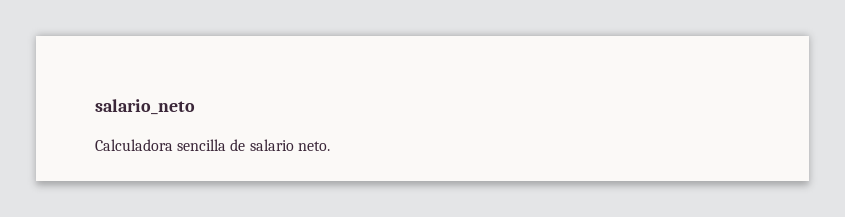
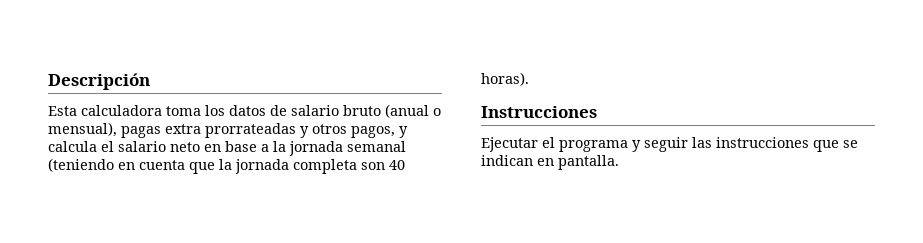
[95,99,195,115] [95,139,330,151] salario_neto // Calculadora sencilla de salario neto. -> [48,73,150,90] [48,104,441,118] [48,122,408,138] [48,141,406,156] [48,158,405,174] [481,72,529,86] [481,106,597,118] [481,137,858,152] [481,155,619,170] Descripción // Esta calculadora toma los datos de salario bruto (anual o mensual), pagas extra prorrateadas y otros pagos, y calcula el salario neto en base a la jornada semanal (teniendo en cuenta que la jornada completa son 40 horas). // Instrucciones // Ejecutar el programa y seguir las instrucciones que se indican en pantalla.

